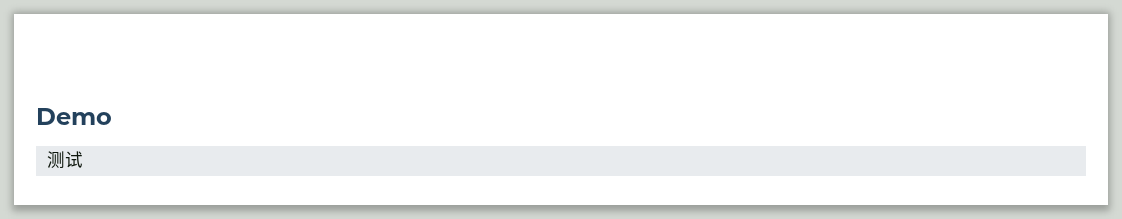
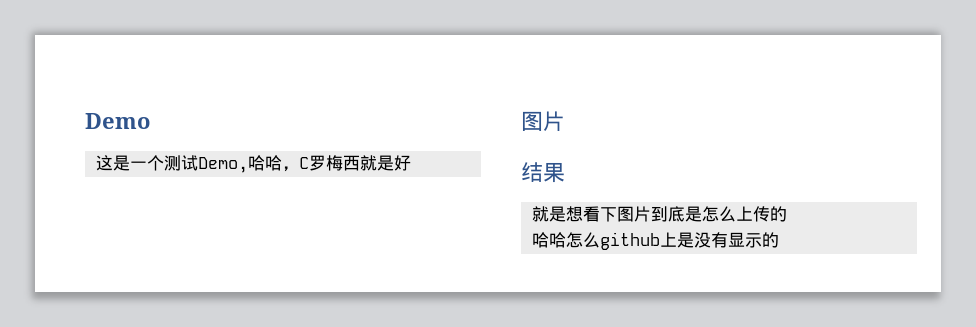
[46,151,83,169] 测试 -> [95,155,411,173] [521,111,565,131] [521,162,565,183] [531,206,787,222] [531,232,779,250] 这是一个测试Demo,哈哈，C罗梅西就是好 // 图片 // 结果 // 就是想看下图片到底是怎么上传的 // 哈哈怎么github上是没有显示的

